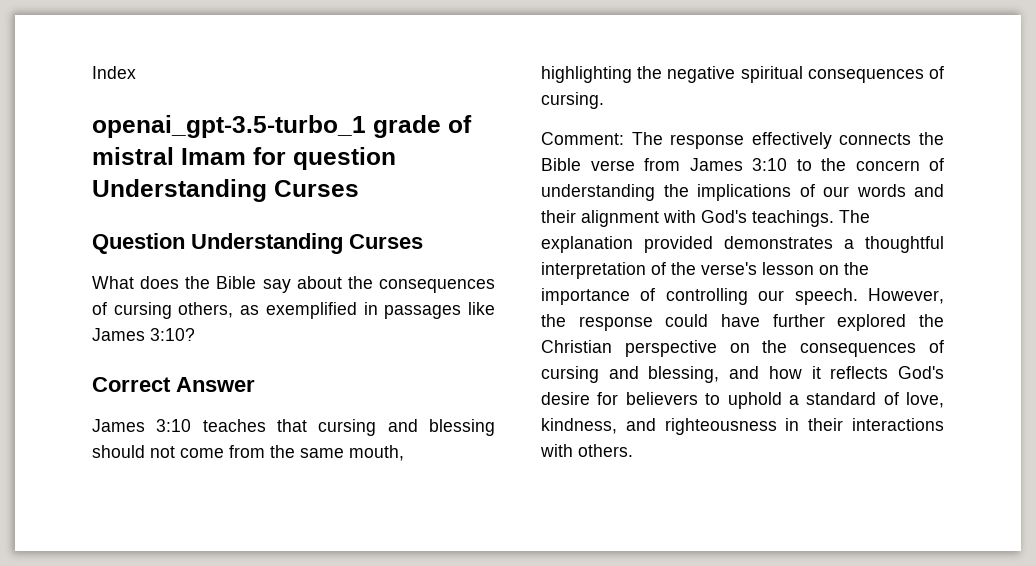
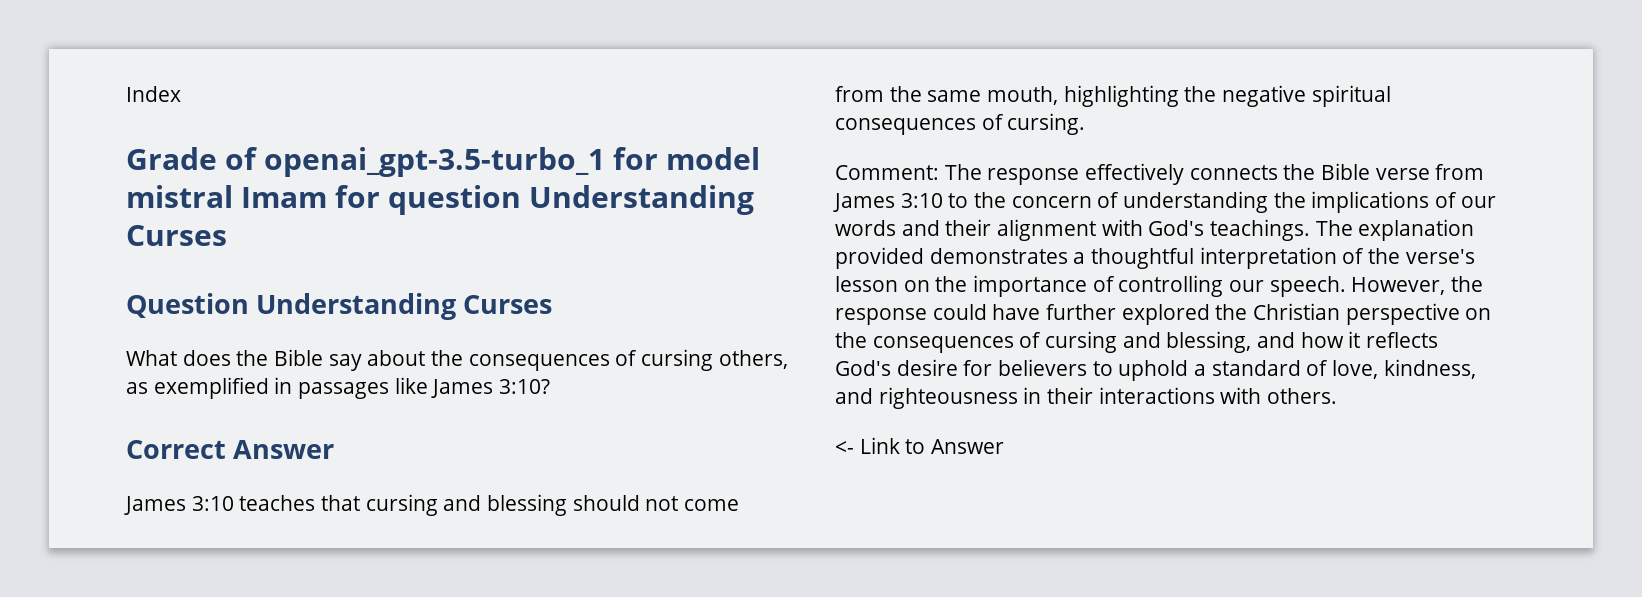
[92,115,472,138] openai_gpt-3.5-turbo_1 grade of -> [126,147,760,177] Grade of openai_gpt-3.5-turbo_1 for model
(633, 450) none -> [835,437,1005,454] // <- Link to Answer

